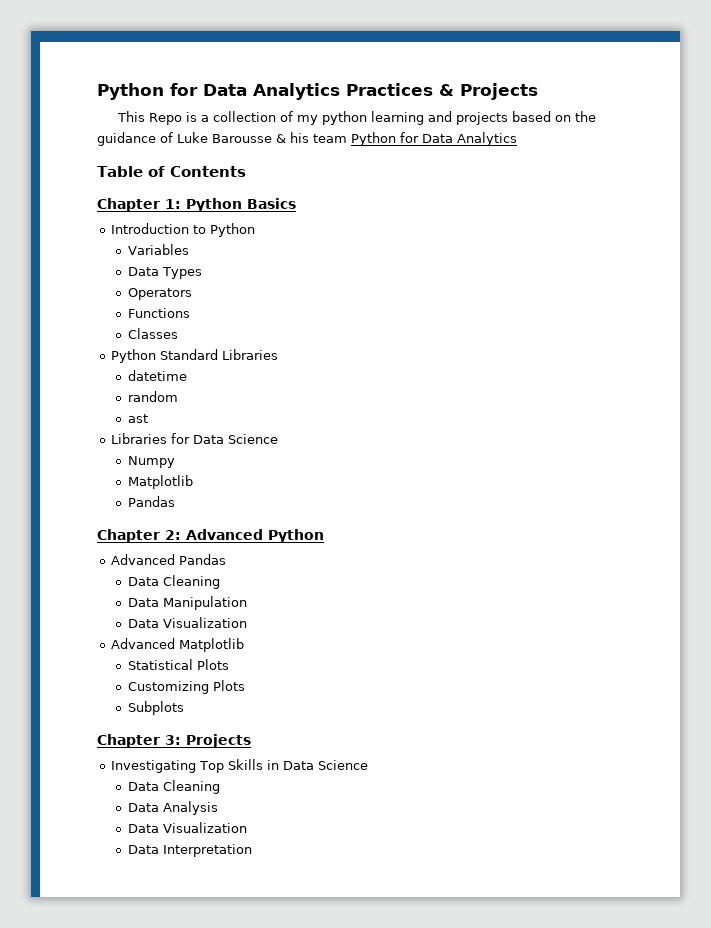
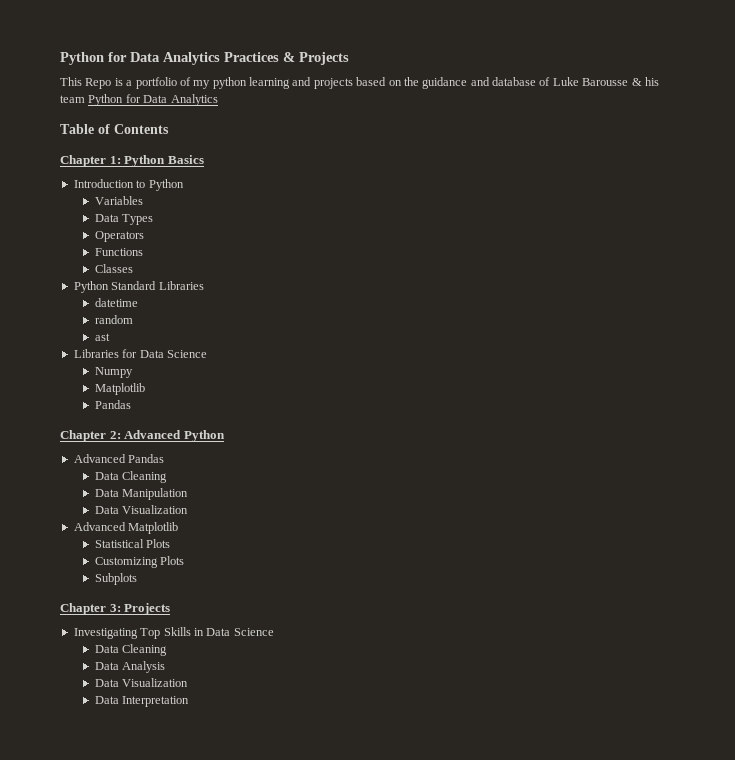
[212,111,276,122] collection -> [135,77,177,89] portfolio
(156, 139) none -> [470,77,536,86] and database

